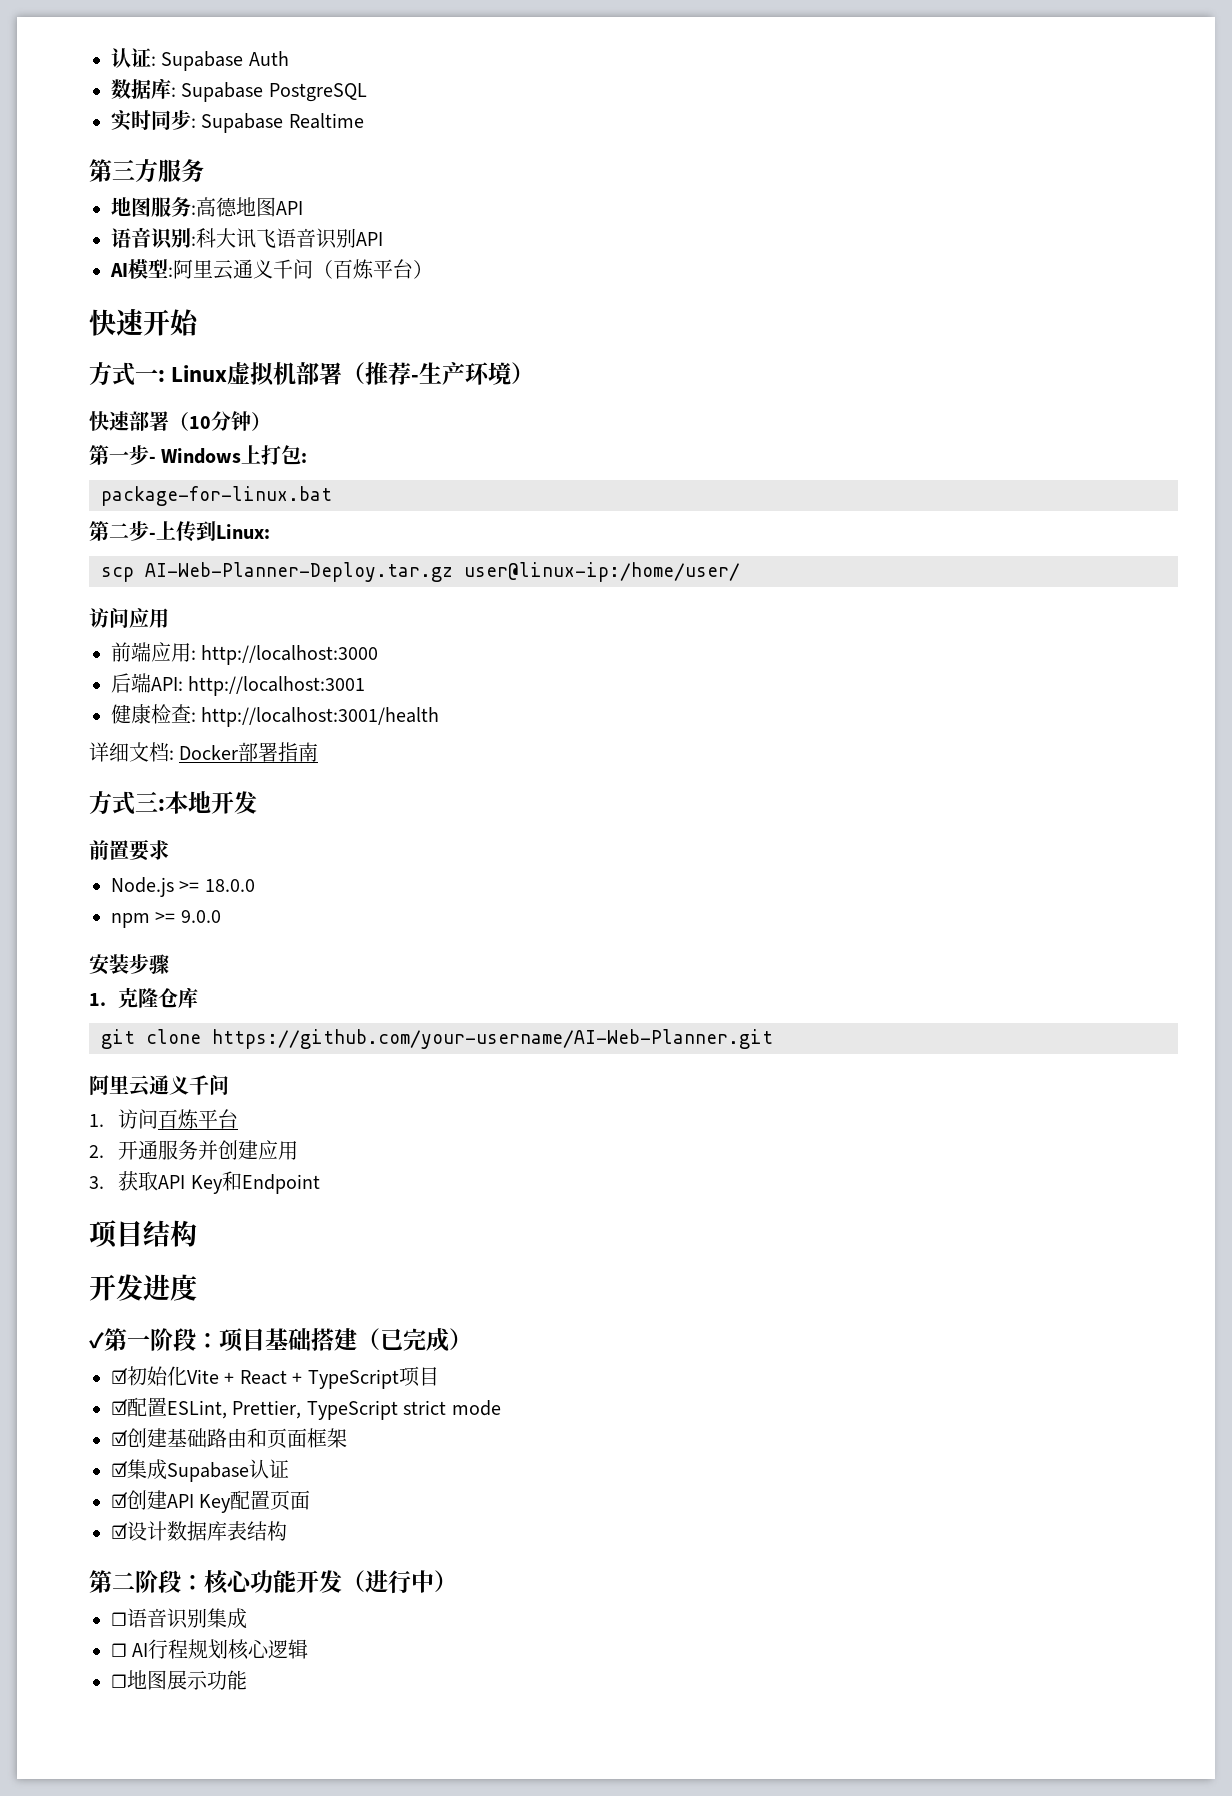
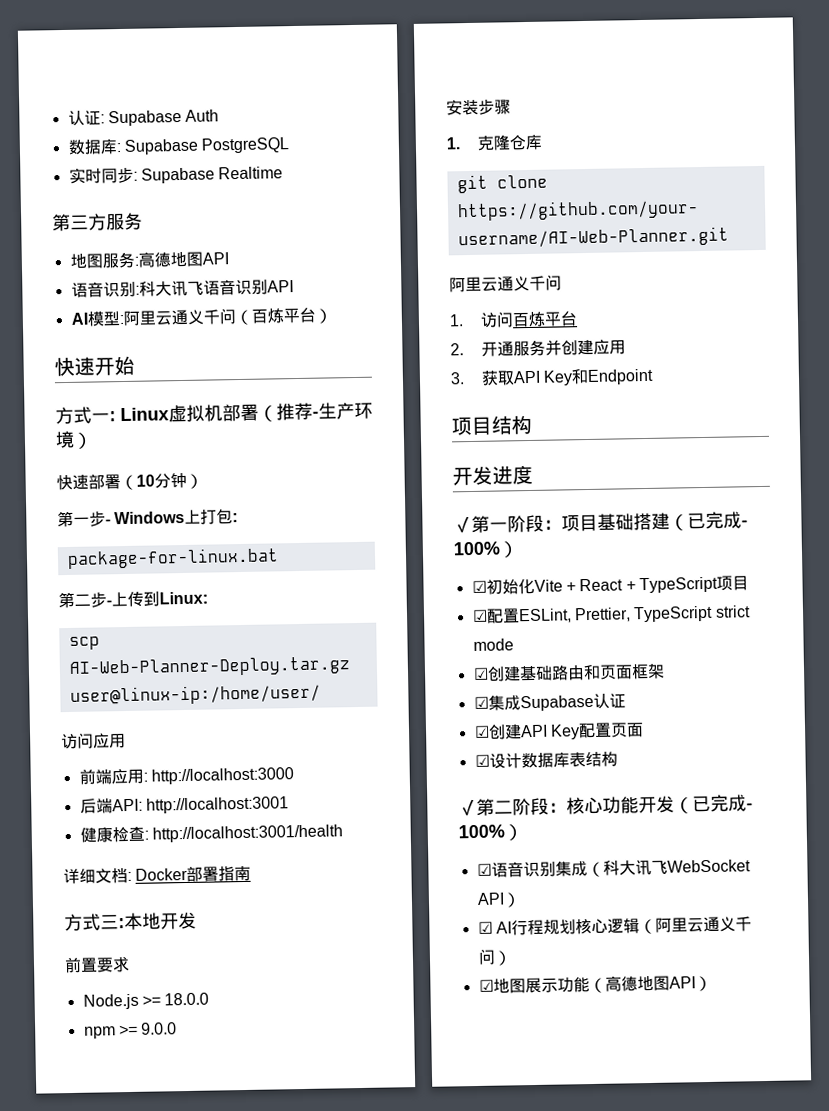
(449, 1340) none -> [741,520,748,527] [453,541,500,556] - 100%
(287, 1531) none -> [458,798,477,817] ✓
[365,1570,457,1594] [111,1612,127,1626] 进行中） // ☐ -> [692,794,753,813] [458,824,523,841] [476,863,492,876] 已完成- 100%） // ☑
[111,1643,127,1657] // ☐ -> [586,859,751,878] [476,892,521,908] [477,921,493,934] （科大讯飞WebSocket API） // ☑
[111,1670,247,1690] // ☐地图展示功能 -> [638,916,752,935] [477,948,512,966] [478,975,712,994] （阿里云通义千问） // ☑地图展示功能（高德地图API）

